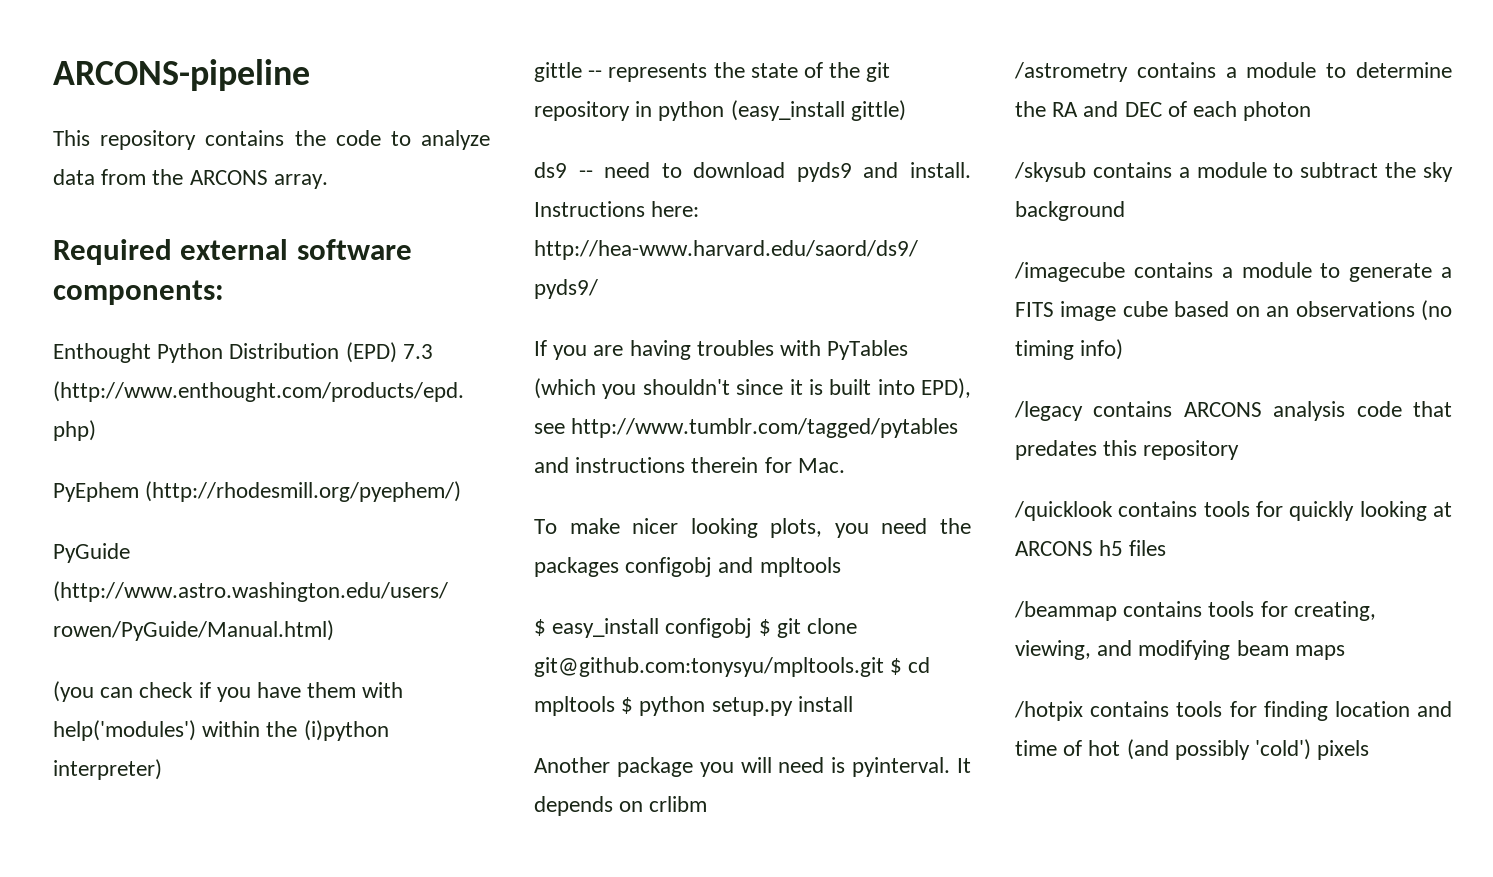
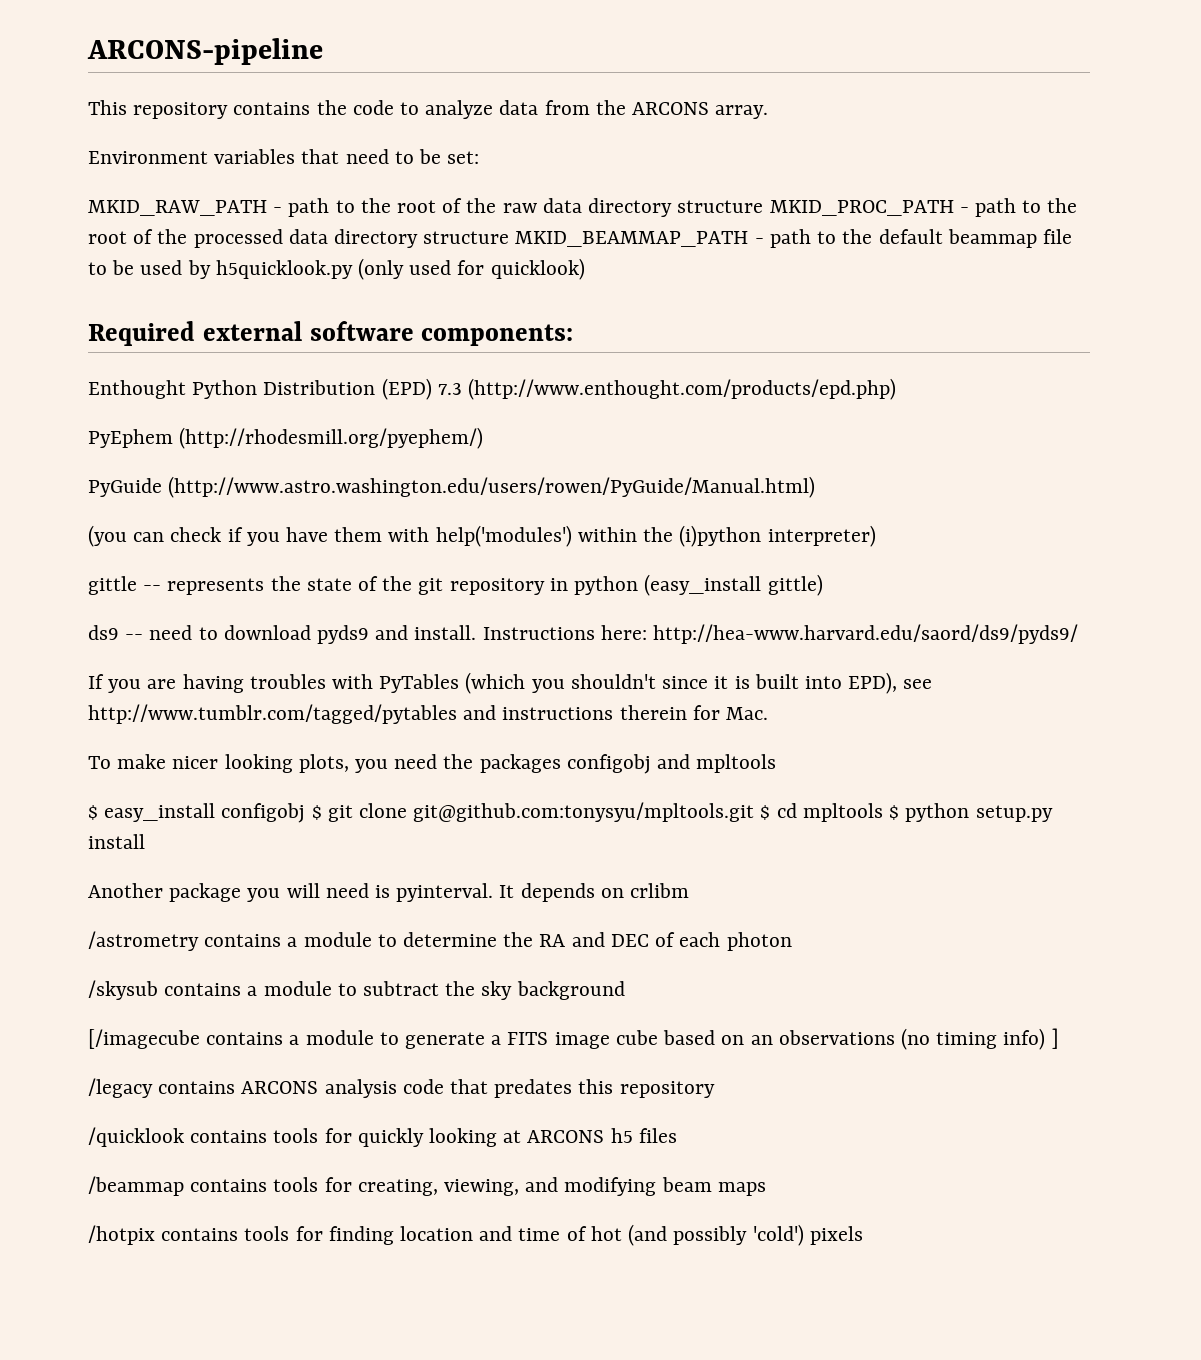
(328, 181) none -> [88,149,480,164] [88,198,1078,217] [88,229,1072,248] [88,258,585,280] // Environment variables that need to be set: // MKID_RAW_PATH - path to the root of the raw data directory structure MKID_PROC_PATH - path to the root of the processed data directory structure MKID_BEAMMAP_PATH - path to the default beammap file to be used by h5quicklook.py (only used for quicklook)
[1014,262,1125,282] /imagecube -> [88,1029,200,1049] [/imagecube
(1124, 349) none -> [1051,1028,1059,1049] ]

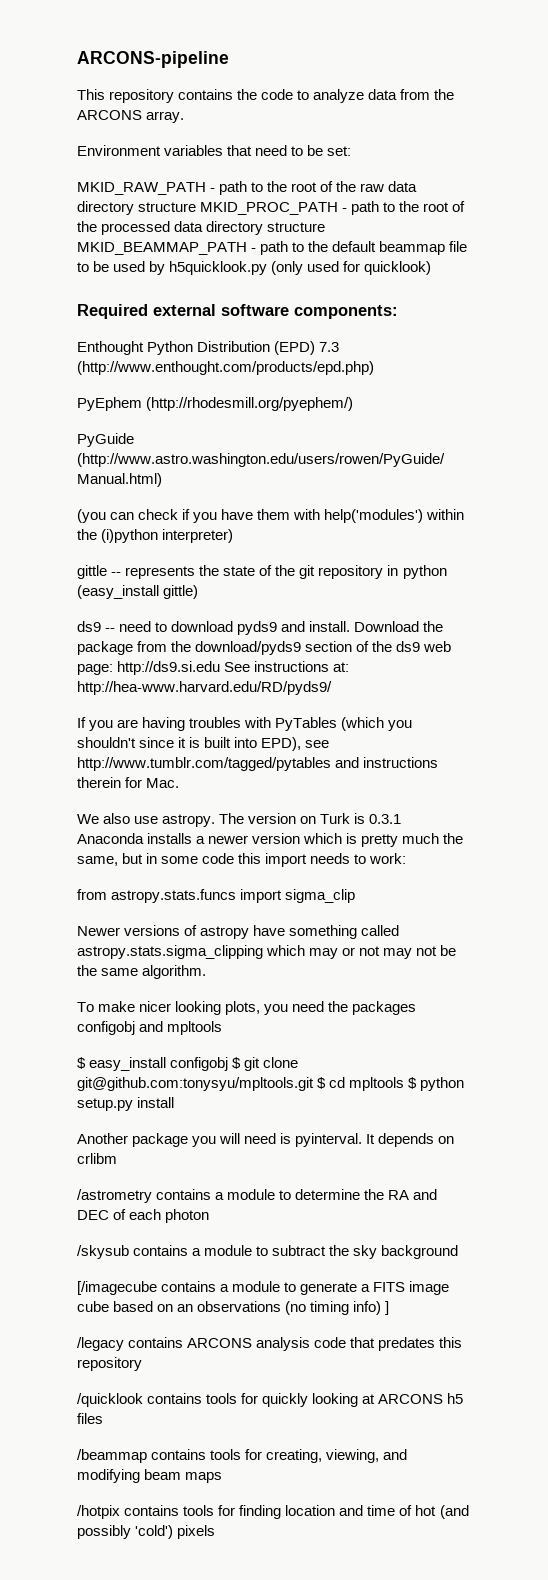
[482,624,1079,644] Instructions here: http://hea-www.harvard.edu/saord/ds9/pyds9/ -> [354,621,444,632] [77,641,452,655] [77,661,350,675] [77,681,332,695] Download the package from the download/pyds9 section of the ds9 web page: http://ds9.si.edu See instructions at: http://hea-www.harvard.edu/RD/pyds9/
(769, 713) none -> [77,813,402,827] [77,833,464,847] [77,853,407,867] [77,889,356,903] [77,925,400,939] [77,945,457,959] [77,965,207,979] // We also use astropy. The version on Turk is 0.3.1 Anaconda installs a newer version which is pretty much the same, but in some code this import needs to work: // from astropy.stats.funcs import sigma_clip // Newer versions of astropy have something called astropy.stats.sigma_clipping which may or not may not be the same algorithm.

